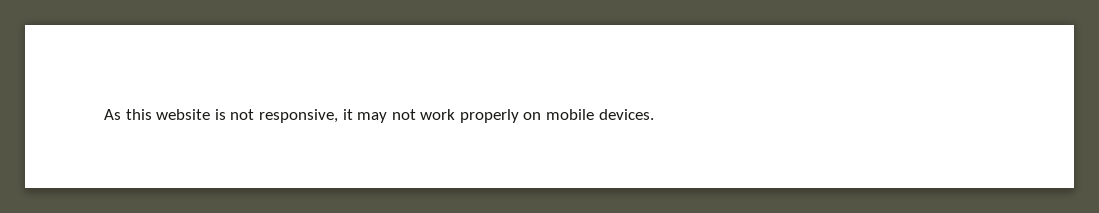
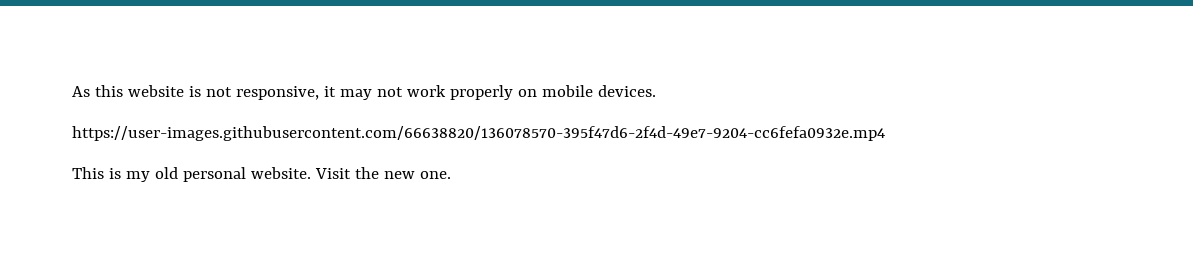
(654, 114) none -> [72,126,885,141] [72,167,451,182] // https://user-images.githubusercontent.com/66638820/136078570-395f47d6-2f4d-49e7-9204-cc6fefa0932e.mp4 // This is my old personal website. Visit the new one.

